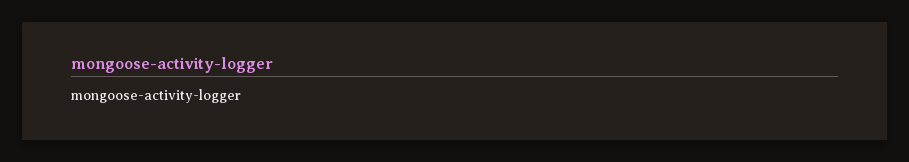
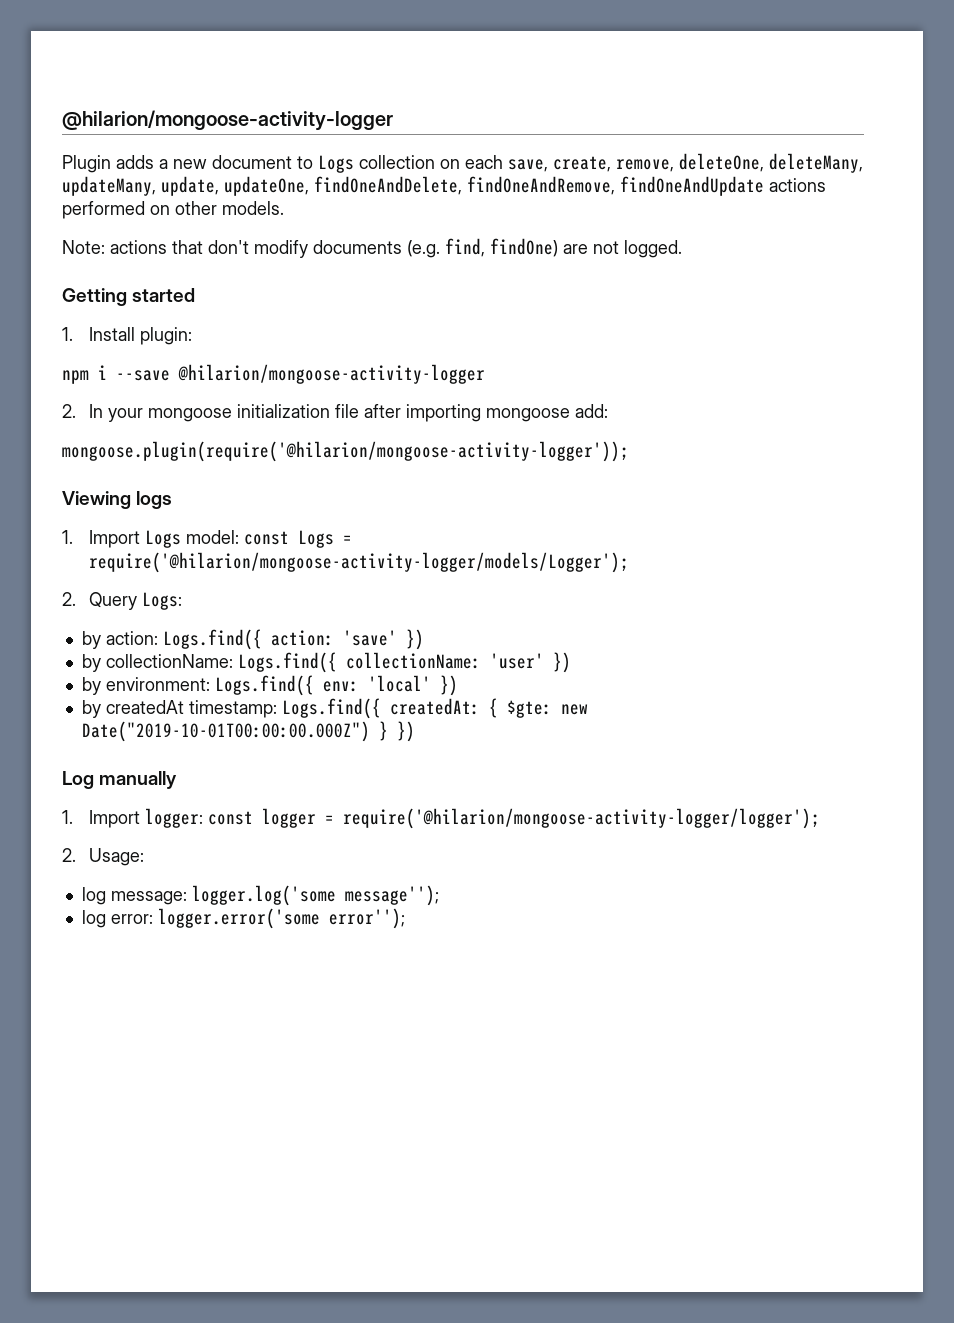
[71,57,273,73] [71,89,241,103] mongoose-activity-logger // mongoose-activity-logger -> [62,110,393,131] [62,153,863,173] [62,176,826,196] [62,201,284,219] [62,238,682,258] [62,288,196,306] [62,327,193,345] [62,364,485,384] [62,404,609,422] [62,441,629,462] [62,491,173,509] [62,530,353,548] [89,552,630,573] [62,592,183,610] [81,629,424,650] [81,652,571,673] [81,675,458,696] [81,698,588,719] [81,721,415,742] [62,771,178,789] [62,808,821,829] [62,848,145,866] [81,885,439,906] [81,908,405,929] @hilarion/mongoose-activity-logger // Plugin adds a new document to Logs collection on each save, create, remove, deleteOne, deleteMany, updateMany, update, updateOne, findOneAndDelete, findOneAndRemove, findOneAndUpdate actions performed on other models. // Note: actions that don't modify documents (e.g. find, findOne) are not logged. // Getting started // 1. Install plugin: // npm i --save @hilarion/mongoose-activity-logger // 2. In your mongoose initialization file after importing mongoose add: // mongoose.plugin(require('@hilarion/mongoose-activity-logger')); // Viewing logs // 1. Import Logs model: const Logs = require('@hilarion/mongoose-activity-logger/models/Logger'); // 2. Query Logs: // by action: Logs.find({ action: 'save' }) // by collectionName: Logs.find({ collectionName: 'user' }) // by environment: Logs.find({ env: 'local' }) // by createdAt timestamp: Logs.find({ createdAt: { $gte: new Date("2019-10-01T00:00:00.000Z") } }) // Log manually // 1. Import logger: const logger = require('@hilarion/mongoose-activity-logger/logger'); // 2. Usage: // log message: logger.log('some message''); // log error: logger.error('some error'');

